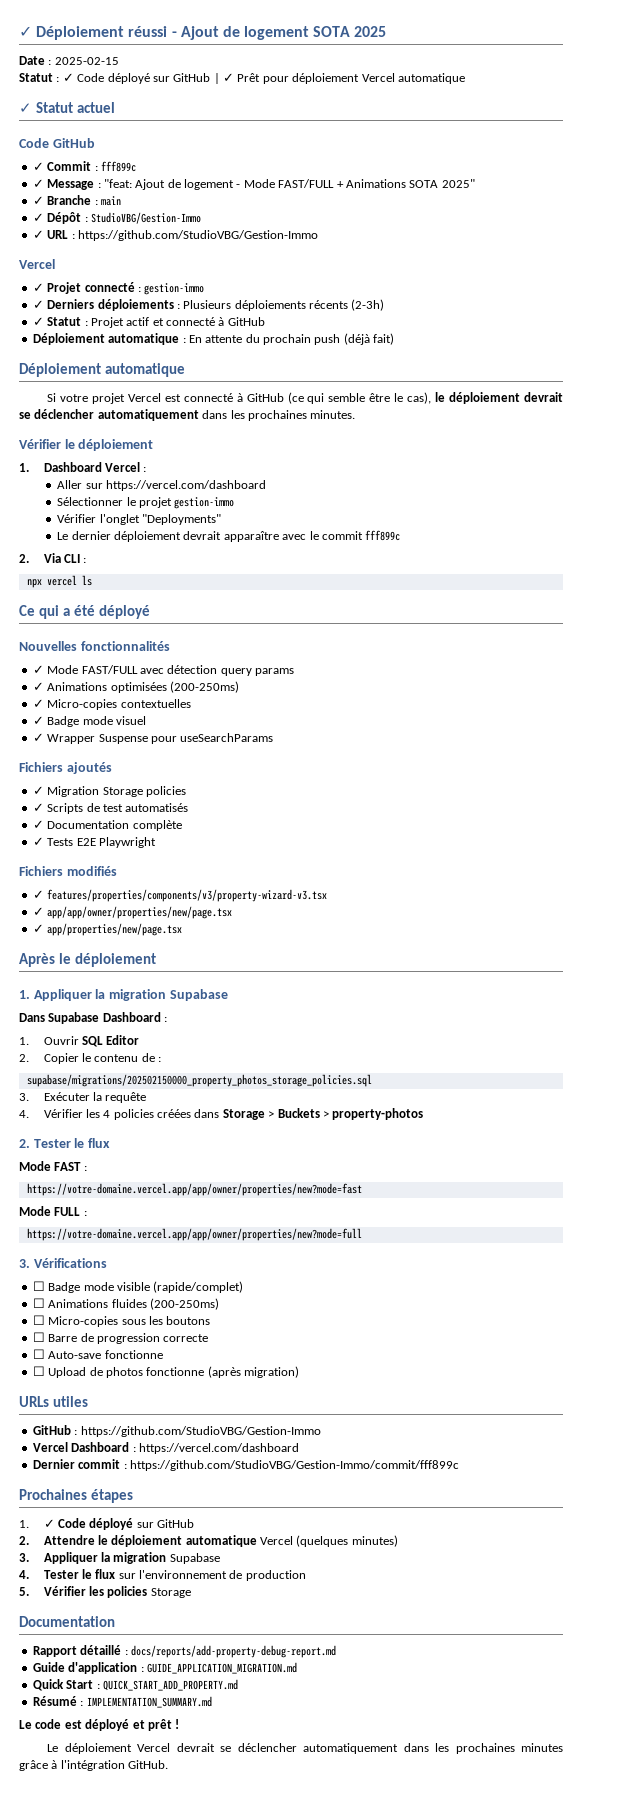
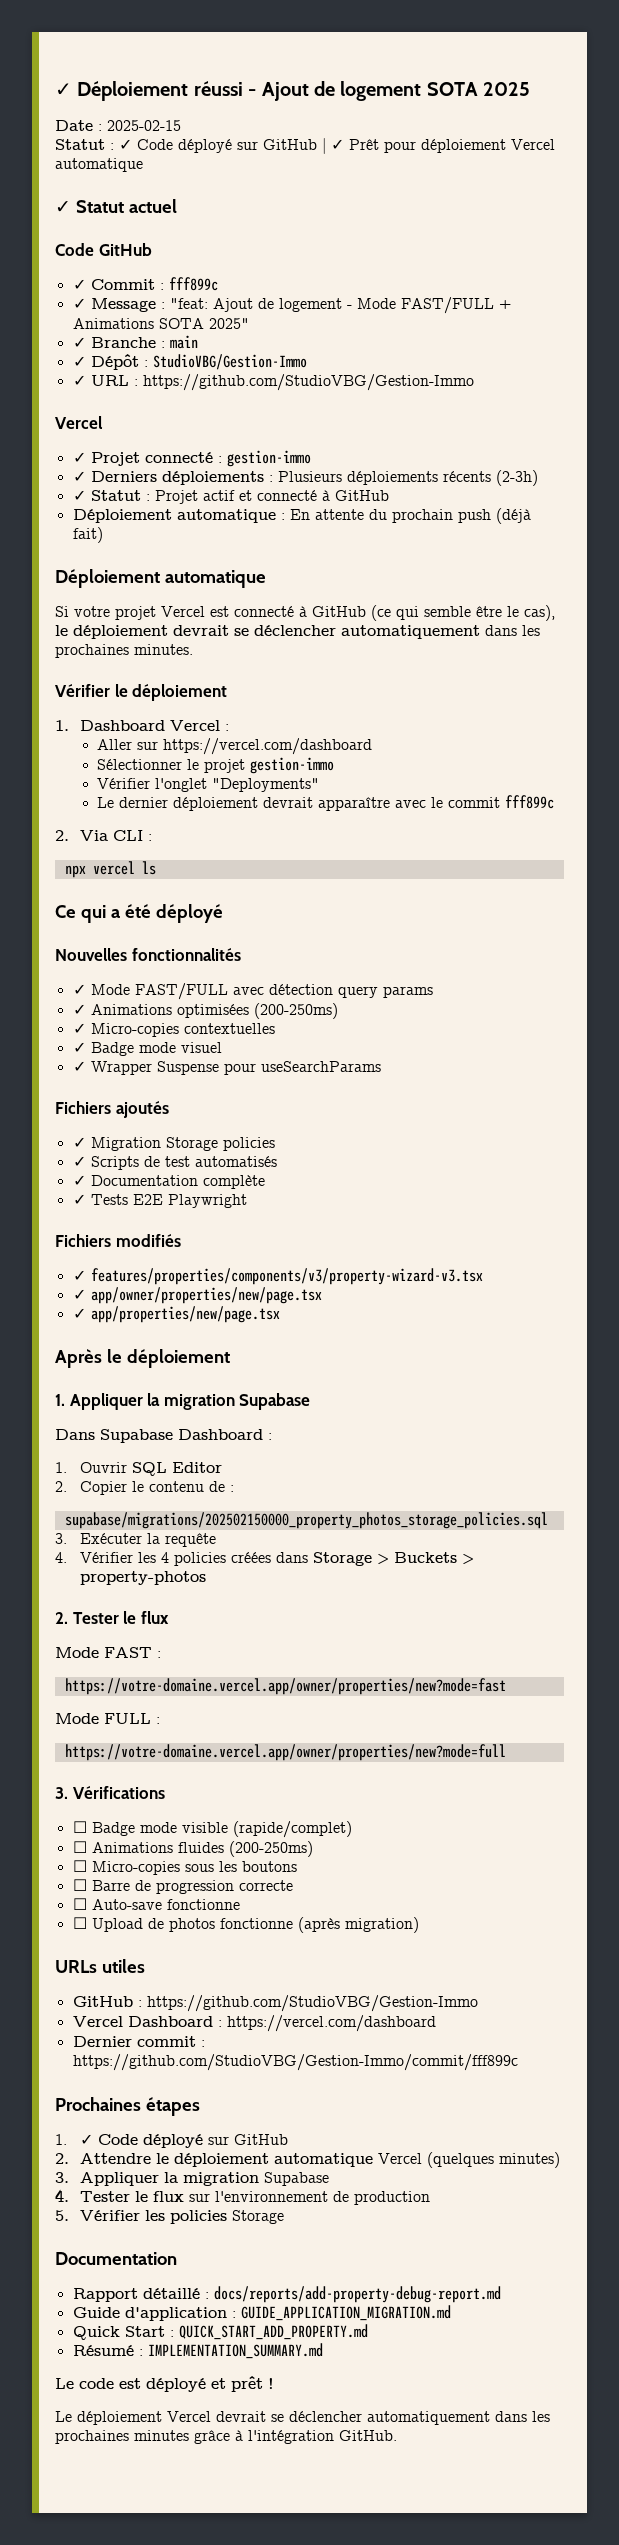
[47,906,233,919] app/app/owner/properties/new/page.tsx -> [90,1287,322,1304] app/owner/properties/new/page.tsx
[26,1183,362,1196] https://votre-domaine.vercel.app/app/owner/properties/new?mode=fast -> [64,1678,506,1695] https://votre-domaine.vercel.app/owner/properties/new?mode=fast
[26,1228,362,1241] https://votre-domaine.vercel.app/app/owner/properties/new?mode=full -> [64,1744,506,1761] https://votre-domaine.vercel.app/owner/properties/new?mode=full

